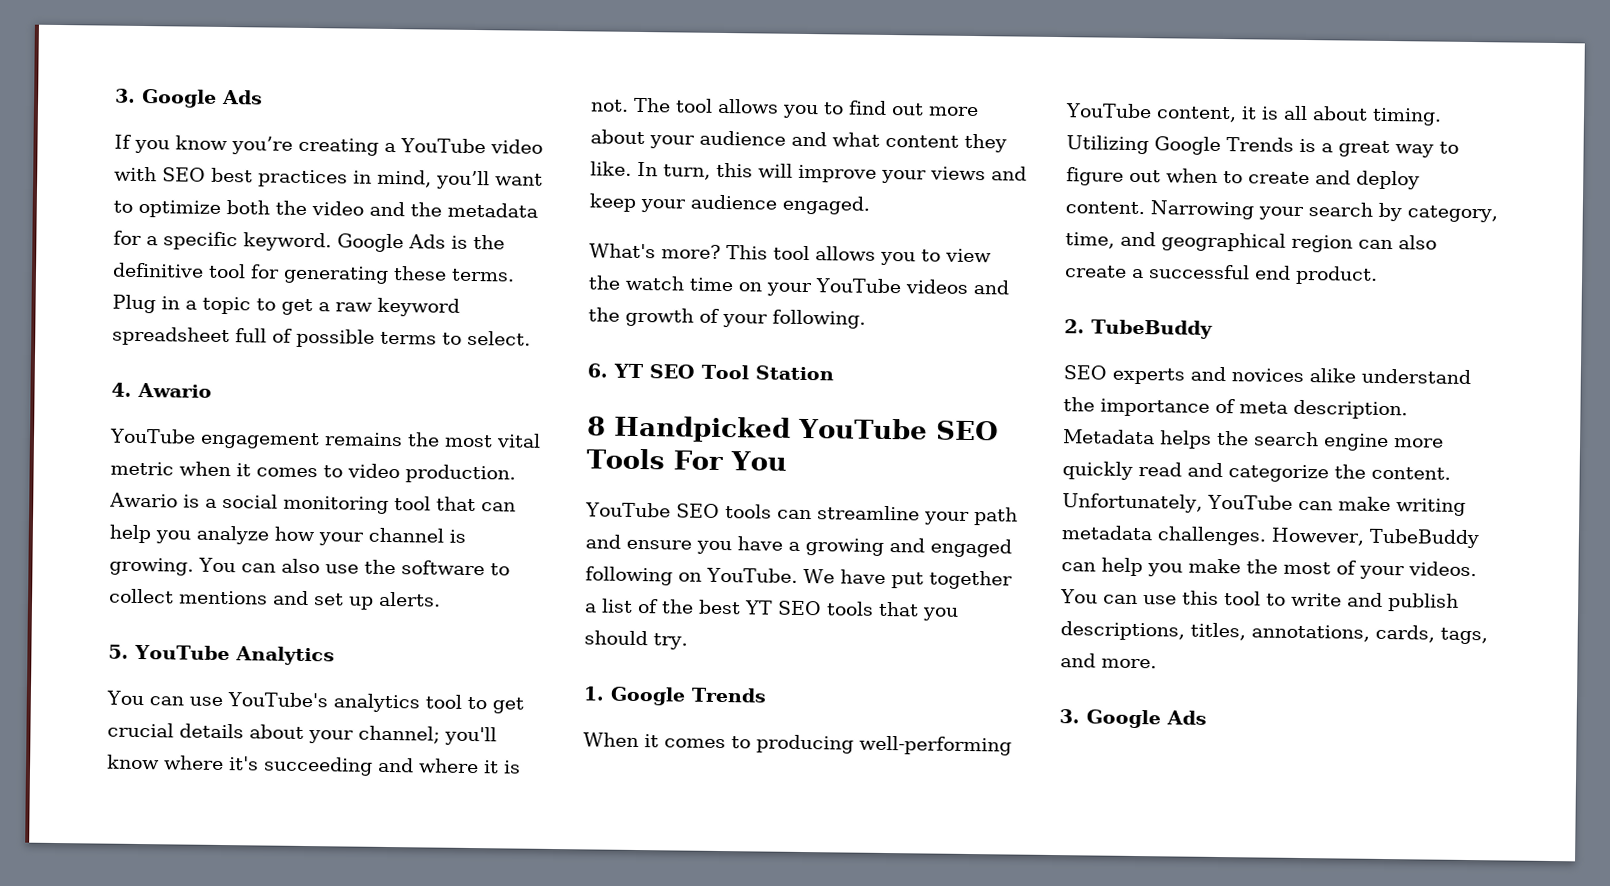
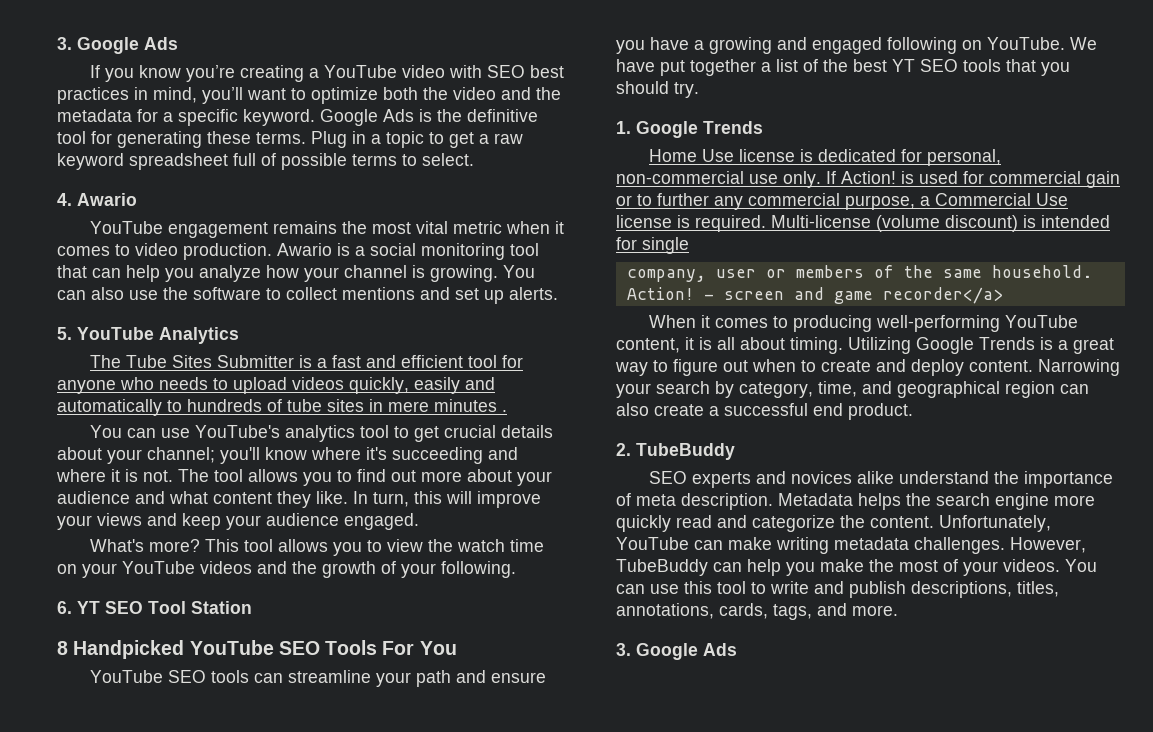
(335, 656) none -> [89,355,523,368] [57,377,495,394] [57,399,507,416] // The Tube Sites Submitter is a fast and efficient tool for anyone who needs to upload videos quickly, easily and automatically to hundreds of tube sites in mere minutes .
(767, 695) none -> [648,149,1001,166] [616,171,1120,188] [616,193,1068,210] [616,215,1110,232] [616,237,689,254] [626,265,1092,282] [626,287,1003,304] // Home Use license is dedicated for personal, non-commercial use only. If Action! is used for commercial gain or to further any commercial purpose, a Commercial Use license is required. Multi-license (volume discount) is intended for single // company, user or members of the same household. Action! - screen and game recorder</a>

